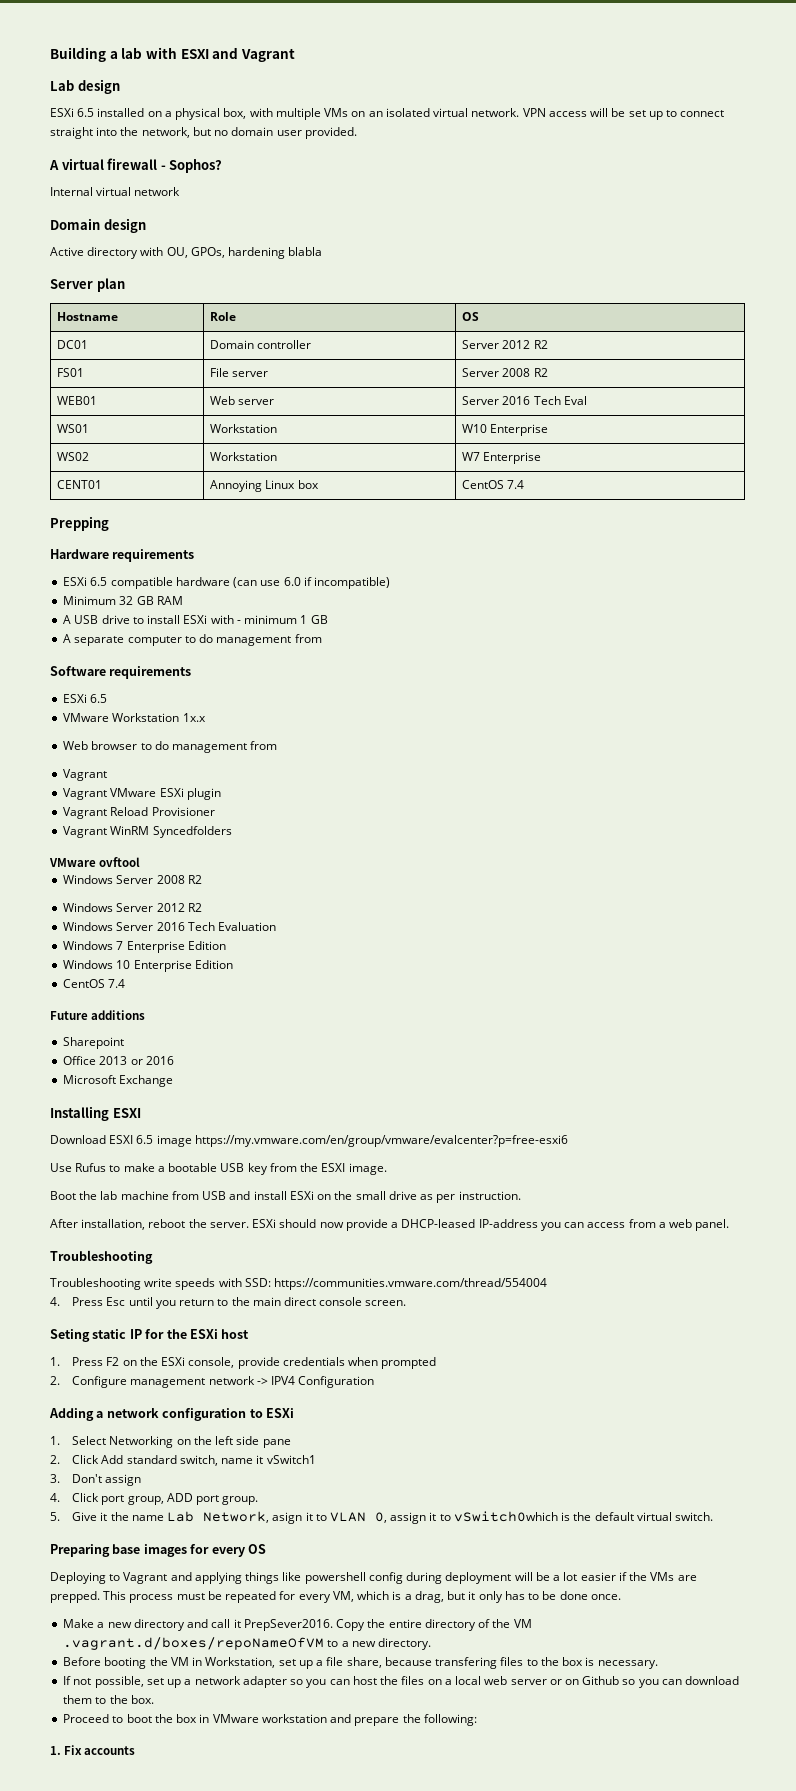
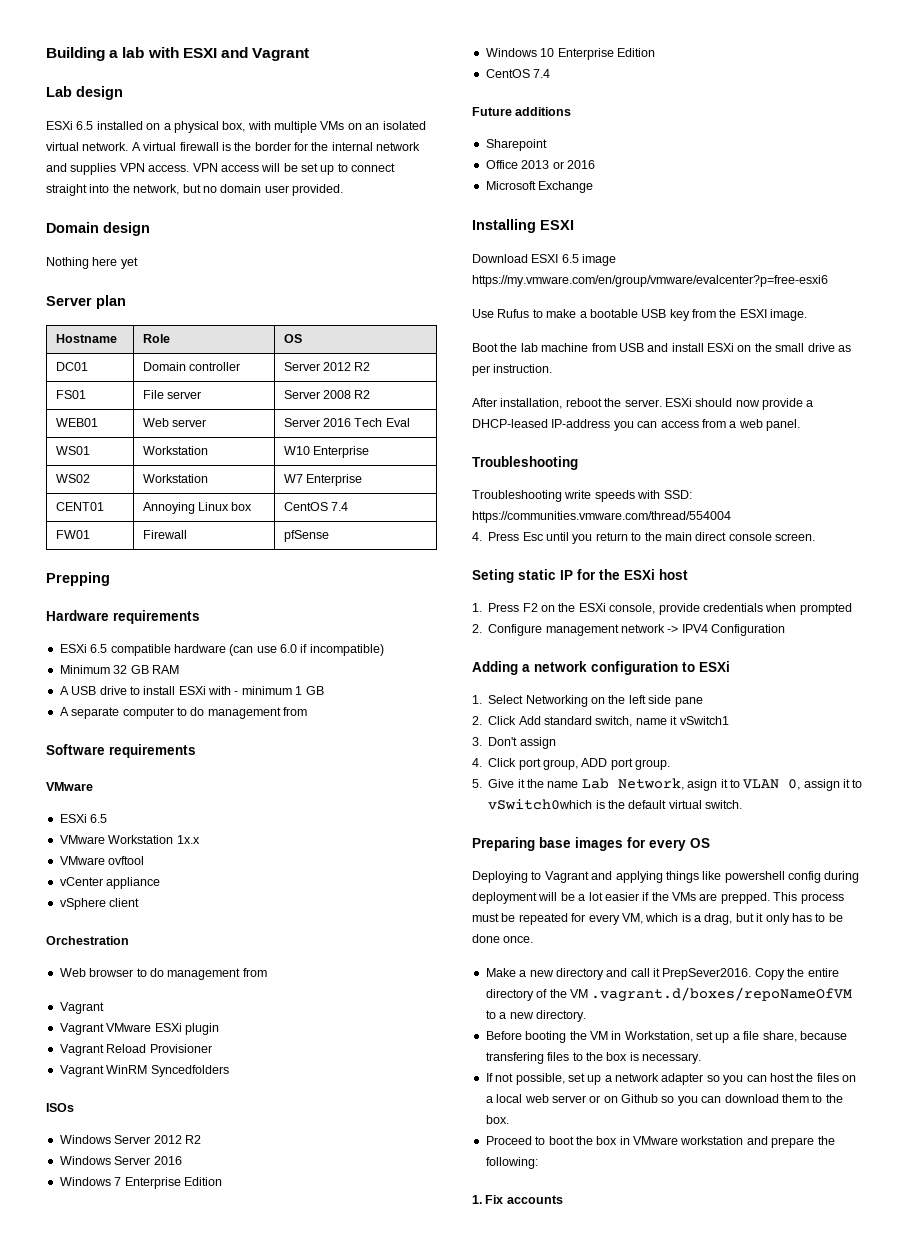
(520, 112) none -> [131,142,421,151] [46,163,190,175] A virtual firewall is the border for the internal network and supplies VPN access.
[49,158,223,173] [50,187,181,196] [50,218,146,233] [50,247,323,259] A virtual firewall - Sophos? // Internal virtual network // Domain design // Active directory with OU, GPOs, hardening blabla -> [46,222,150,236] [46,257,138,269] Domain design // Nothing here yet
(525, 484) none -> [55,530,90,539] [142,530,187,539] [283,530,329,542] // FW01 | Firewall | pfSense
(192, 672) none -> [46,782,93,791] // VMware
(206, 717) none -> [59,856,145,865] [59,877,161,889] [59,898,140,910] [46,936,129,945] // VMware ovftool // vCenter appliance // vSphere client // Orchestration
[49,857,141,867] [63,875,202,884] VMware ovftool // Windows Server 2008 R2 -> [46,1103,74,1112] ISOs
[187,922,277,931] Tech Evaluation -> (182, 1160) none

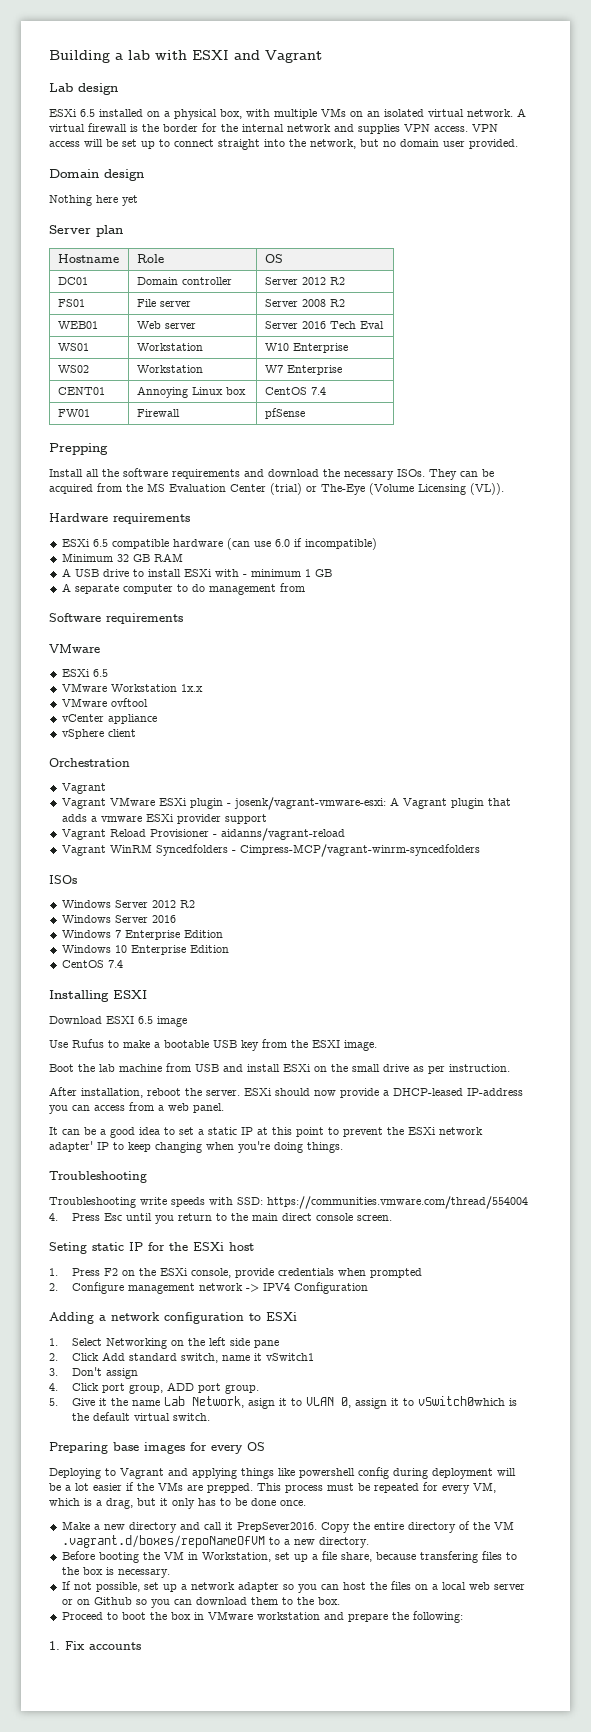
(110, 579) none -> [49,468,494,480] [49,483,504,495] // Install all the software requirements and download the necessary ISOs. They can be acquired from the MS Evaluation Center (trial) or The-Eye (Volume Licensing (VL)).
[59,968,267,980] // Web browser to do management from -> (130, 762) none
(219, 1029) none -> [226,797,511,810] [61,814,267,824] - josenk/vagrant-vmware-esxi: A Vagrant plugin that adds a vmware ESXi provider support
(212, 1048) none -> [212,828,345,841] - aidanns/vagrant-reload
(229, 1071) none -> [231,844,480,857] - Cimpress-MCP/vagrant-winrm-syncedfolders
[472,107,572,116] [485,139,547,151] [485,160,595,169] [485,181,594,193] // Future additions // Sharepoint // Office 2013 or 2016 // Microsoft Exchange -> (123, 964) none
[472,275,828,287] https://my.vmware.com/en/group/vmware/evalcenter?p=free-esxi6 -> (187, 1021) none
(800, 425) none -> [49,1127,483,1138] [49,1141,343,1153] // It can be a good idea to set a static IP at this point to prevent the ESXi network adapter' IP to keep changing when you're doing things.

